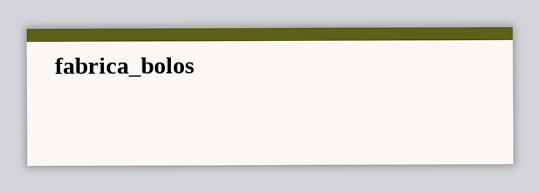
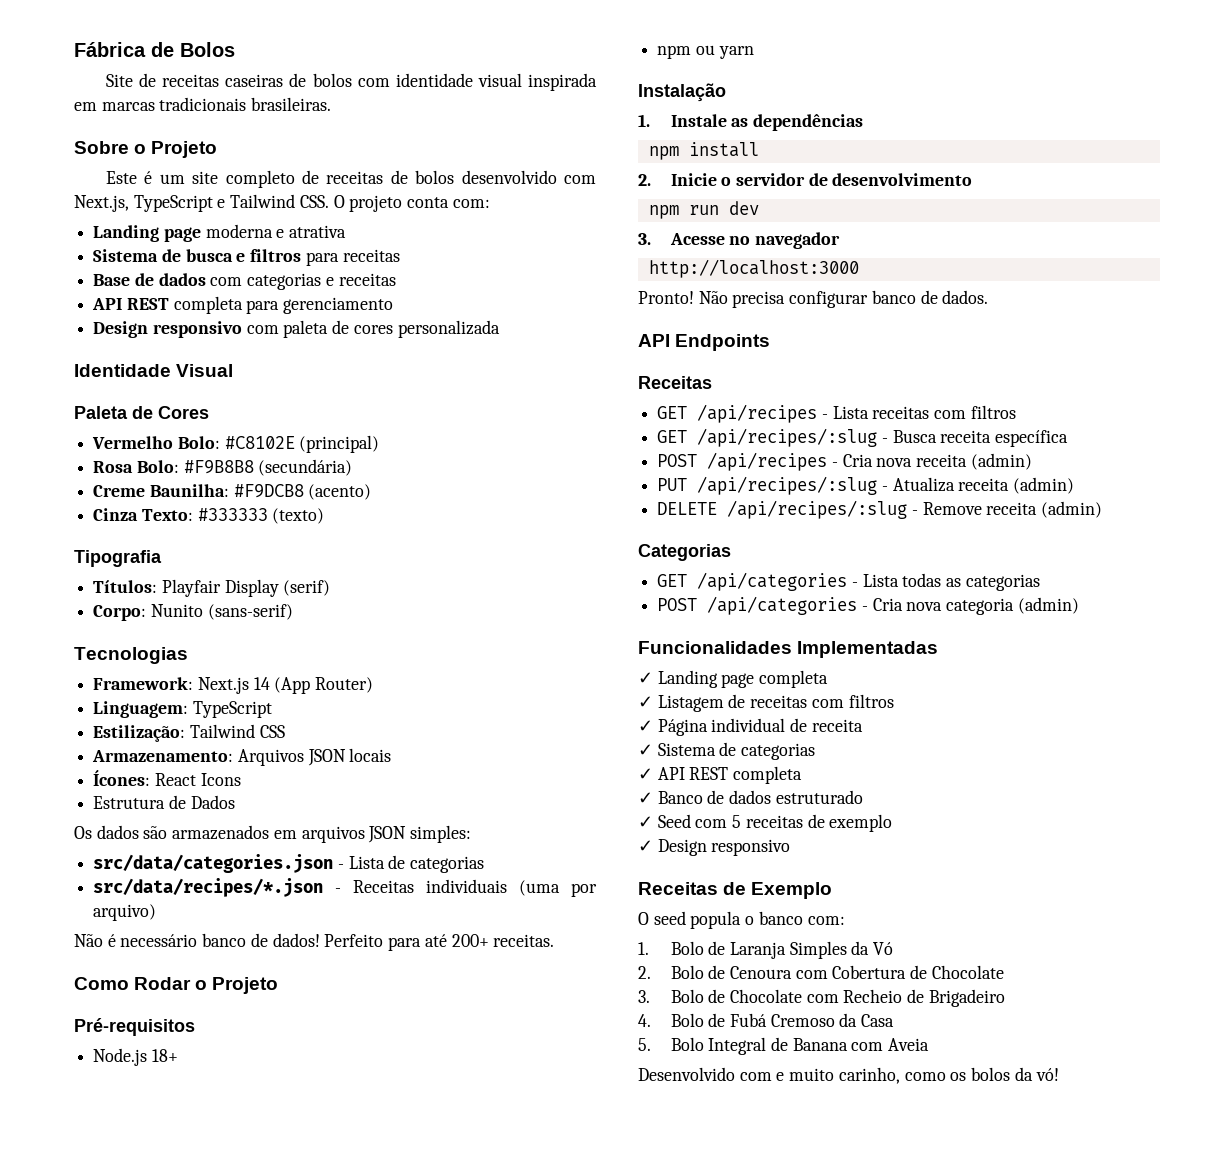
[54,57,194,78] fabrica_bolos -> [74,42,235,57] [105,73,597,91] [74,97,332,111] [74,141,218,158] [105,170,596,188] [74,194,490,212] [93,224,347,242] [93,249,400,266] [93,273,396,290] [92,296,394,314] [93,320,500,338] [74,364,234,377] [74,406,209,419] [92,435,380,453] [93,459,353,476] [93,484,372,500] [93,508,325,524] [74,550,162,567] [93,579,331,597] [93,604,293,621] [74,647,188,664] [93,677,374,694] [93,701,272,718] [93,724,285,742] [92,748,392,766] [93,770,241,786] [93,795,235,809] [74,825,472,843] [93,854,485,873] [93,878,597,897] [93,904,157,921] [74,933,555,951] [74,977,279,994] [74,1018,195,1036] [93,1048,178,1066] [657,45,754,59] [638,83,726,102] [638,114,863,131] [648,142,759,160] [638,173,973,186] [648,201,759,219] [638,232,840,249] [648,259,859,278] [638,290,989,308] [638,334,771,351] [638,376,712,389] [657,404,1016,423] [657,428,1069,447] [657,452,1032,471] [657,476,1075,495] [657,500,1103,519] [638,544,731,561] [657,572,1040,591] [657,596,1079,615] [638,641,939,658] [638,670,829,688] [638,694,894,712] [638,718,863,736] [638,742,816,760] [638,766,803,784] [638,790,863,804] [638,814,893,832] [638,839,791,856] [638,882,833,899] [638,911,845,929] [638,941,894,959] [638,965,1004,979] [638,989,1005,1007] [638,1013,895,1027] [638,1037,930,1055] [638,1067,1059,1084] Fábrica de Bolos // Site de receitas caseiras de bolos com identidade visual inspirada em marcas tradicionais brasileiras. // Sobre o Projeto // Este é um site completo de receitas de bolos desenvolvido com Next.js, TypeScript e Tailwind CSS. O projeto conta com: // Landing page moderna e atrativa // Sistema de busca e filtros para receitas // Base de dados com categorias e receitas // API REST completa para gerenciamento // Design responsivo com paleta de cores personalizada // Identidade Visual // Paleta de Cores // Vermelho Bolo: #C8102E (principal) // Rosa Bolo: #F9B8B8 (secundária) // Creme Baunilha: #F9DCB8 (acento) // Cinza Texto: #333333 (texto) // Tipografia // Títulos: Playfair Display (serif) // Corpo: Nunito (sans-serif) // Tecnologias // Framework: Next.js 14 (App Router) // Linguagem: TypeScript // Estilização: Tailwind CSS // Armazenamento: Arquivos JSON locais // Ícones: React Icons // Estrutura de Dados // Os dados são armazenados em arquivos JSON simples: // src/data/categories.json - Lista de categorias // src/data/recipes/*.json - Receitas individuais (uma por arquivo) // Não é necessário banco de dados! Perfeito para até 200+ receitas. // Como Rodar o Projeto // Pré-requisitos // Node.js 18+ // npm ou yarn // Instalação // 1. Instale as dependências // npm install // 2. Inicie o servidor de desenvolvimento // npm run dev // 3. Acesse no navegador // http://localhost:3000 // Pronto! Não precisa configurar banco de dados. // API Endpoints // Receitas // GET /api/recipes - Lista receitas com filtros // GET /api/recipes/:slug - Busca receita específica // POST /api/recipes - Cria nova receita (admin) // PUT /api/recipes/:slug - Atualiza receita (admin) // DELETE /api/recipes/:slug - Remove receita (admin) // Categorias // GET /api/categories - Lista todas as categorias // POST /api/categories - Cria nova categoria (admin) // Funcionalidades Implementadas // ✓ Landing page completa // ✓ Listagem de receitas com filtros // ✓ Página individual de receita // ✓ Sistema de categorias // ✓ API REST completa // ✓ Banco de dados estruturado // ✓ Seed com 5 receitas de exemplo // ✓ Design responsivo // Receitas de Exemplo // O seed popula o banco com: // 1. Bolo de Laranja Simples da Vó // 2. Bolo de Cenoura com Cobertura de Chocolate // 3. Bolo de Chocolate com Recheio de Brigadeiro // 4. Bolo de Fubá Cremoso da Casa // 5. Bolo Integral de Banana com Aveia // Desenvolvido com e muito carinho, como os bolos da vó!

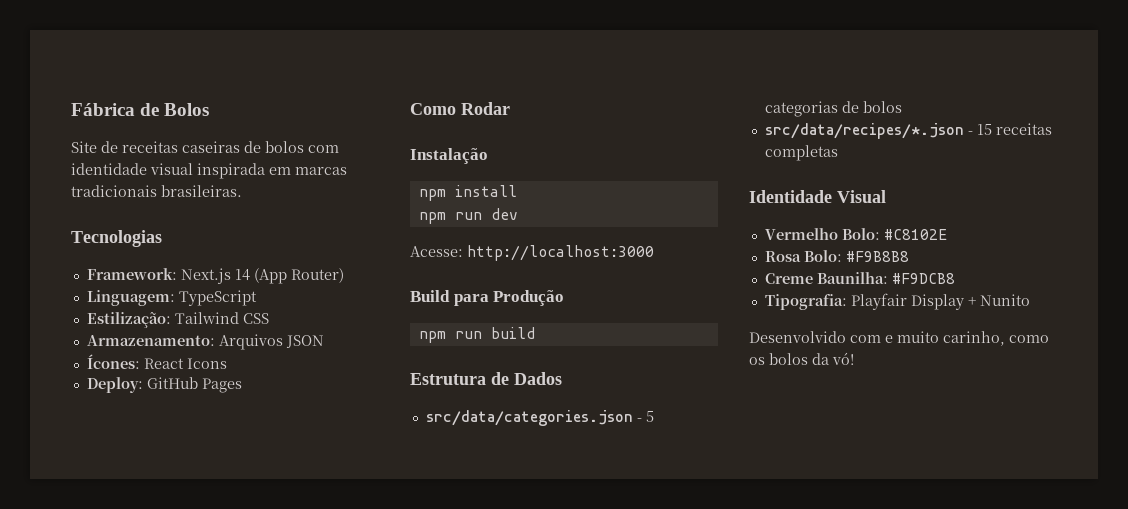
[74,141,218,158] [105,170,596,188] [74,194,490,212] [93,224,347,242] [93,249,400,266] [93,273,396,290] [92,296,394,314] [93,320,500,338] [74,364,234,377] [74,406,209,419] [92,435,380,453] [93,459,353,476] [93,484,372,500] [93,508,325,524] [74,550,162,567] [93,579,331,597] [93,604,293,621] // Sobre o Projeto // Este é um site completo de receitas de bolos desenvolvido com Next.js, TypeScript e Tailwind CSS. O projeto conta com: // Landing page moderna e atrativa // Sistema de busca e filtros para receitas // Base de dados com categorias e receitas // API REST completa para gerenciamento // Design responsivo com paleta de cores personalizada // Identidade Visual // Paleta de Cores // Vermelho Bolo: #C8102E (principal) // Rosa Bolo: #F9B8B8 (secundária) // Creme Baunilha: #F9DCB8 (acento) // Cinza Texto: #333333 (texto) // Tipografia // Títulos: Playfair Display (serif) // Corpo: Nunito (sans-serif) -> (242, 191) none
[349,748,392,762] locais -> (324, 341) none
[93,795,235,809] [74,825,472,843] [93,854,485,873] [93,878,597,897] [93,904,157,921] [74,933,555,951] [74,977,279,994] [74,1018,195,1036] [93,1048,178,1066] [657,45,754,59] [638,83,726,102] [638,114,863,131] [648,142,759,160] [638,173,973,186] [648,201,759,219] [638,232,840,249] [648,259,859,278] [638,290,989,308] [638,334,771,351] [638,376,712,389] [657,404,1016,423] [657,428,1069,447] [657,452,1032,471] [657,476,1075,495] [657,500,1103,519] [638,544,731,561] [657,572,1040,591] [657,596,1079,615] [638,641,939,658] [638,670,829,688] [638,694,894,712] [638,718,863,736] [638,742,816,760] [638,766,803,784] [638,790,863,804] [638,814,893,832] [638,839,791,856] [638,882,833,899] [638,911,845,929] [638,941,894,959] [638,965,1004,979] [638,989,1005,1007] [638,1013,895,1027] [638,1037,930,1055] Estrutura de Dados // Os dados são armazenados em arquivos JSON simples: // src/data/categories.json - Lista de categorias // src/data/recipes/*.json - Receitas individuais (uma por arquivo) // Não é necessário banco de dados! Perfeito para até 200+ receitas. // Como Rodar o Projeto // Pré-requisitos // Node.js 18+ // npm ou yarn // Instalação // 1. Instale as dependências // npm install // 2. Inicie o servidor de desenvolvimento // npm run dev // 3. Acesse no navegador // http://localhost:3000 // Pronto! Não precisa configurar banco de dados. // API Endpoints // Receitas // GET /api/recipes - Lista receitas com filtros // GET /api/recipes/:slug - Busca receita específica // POST /api/recipes - Cria nova receita (admin) // PUT /api/recipes/:slug - Atualiza receita (admin) // DELETE /api/recipes/:slug - Remove receita (admin) // Categorias // GET /api/categories - Lista todas as categorias // POST /api/categories - Cria nova categoria (admin) // Funcionalidades Implementadas // ✓ Landing page completa // ✓ Listagem de receitas com filtros // ✓ Página individual de receita // ✓ Sistema de categorias // ✓ API REST completa // ✓ Banco de dados estruturado // ✓ Seed com 5 receitas de exemplo // ✓ Design responsivo // Receitas de Exemplo // O seed popula o banco com: // 1. Bolo de Laranja Simples da Vó // 2. Bolo de Cenoura com Cobertura de Chocolate // 3. Bolo de Chocolate com Recheio de Brigadeiro // 4. Bolo de Fubá Cremoso da Casa // 5. Bolo Integral de Banana com Aveia -> [86,377,242,393] [410,102,510,115] [410,148,488,164] [418,185,517,201] [418,208,518,224] [410,245,654,261] [410,290,565,306] [418,327,535,343] [410,372,562,385] [425,410,654,426] [764,101,902,117] [764,123,1052,139] [764,145,838,161] [749,190,886,203] [764,228,947,240] [764,250,909,262] [764,272,955,284] [764,293,1030,310] Deploy: GitHub Pages // Como Rodar // Instalação // npm install // npm run dev // Acesse: http://localhost:3000 // Build para Produção // npm run build // Estrutura de Dados // src/data/categories.json - 5 categorias de bolos // src/data/recipes/*.json - 15 receitas completas // Identidade Visual // Vermelho Bolo: #C8102E // Rosa Bolo: #F9B8B8 // Creme Baunilha: #F9DCB8 // Tipografia: Playfair Display + Nunito

